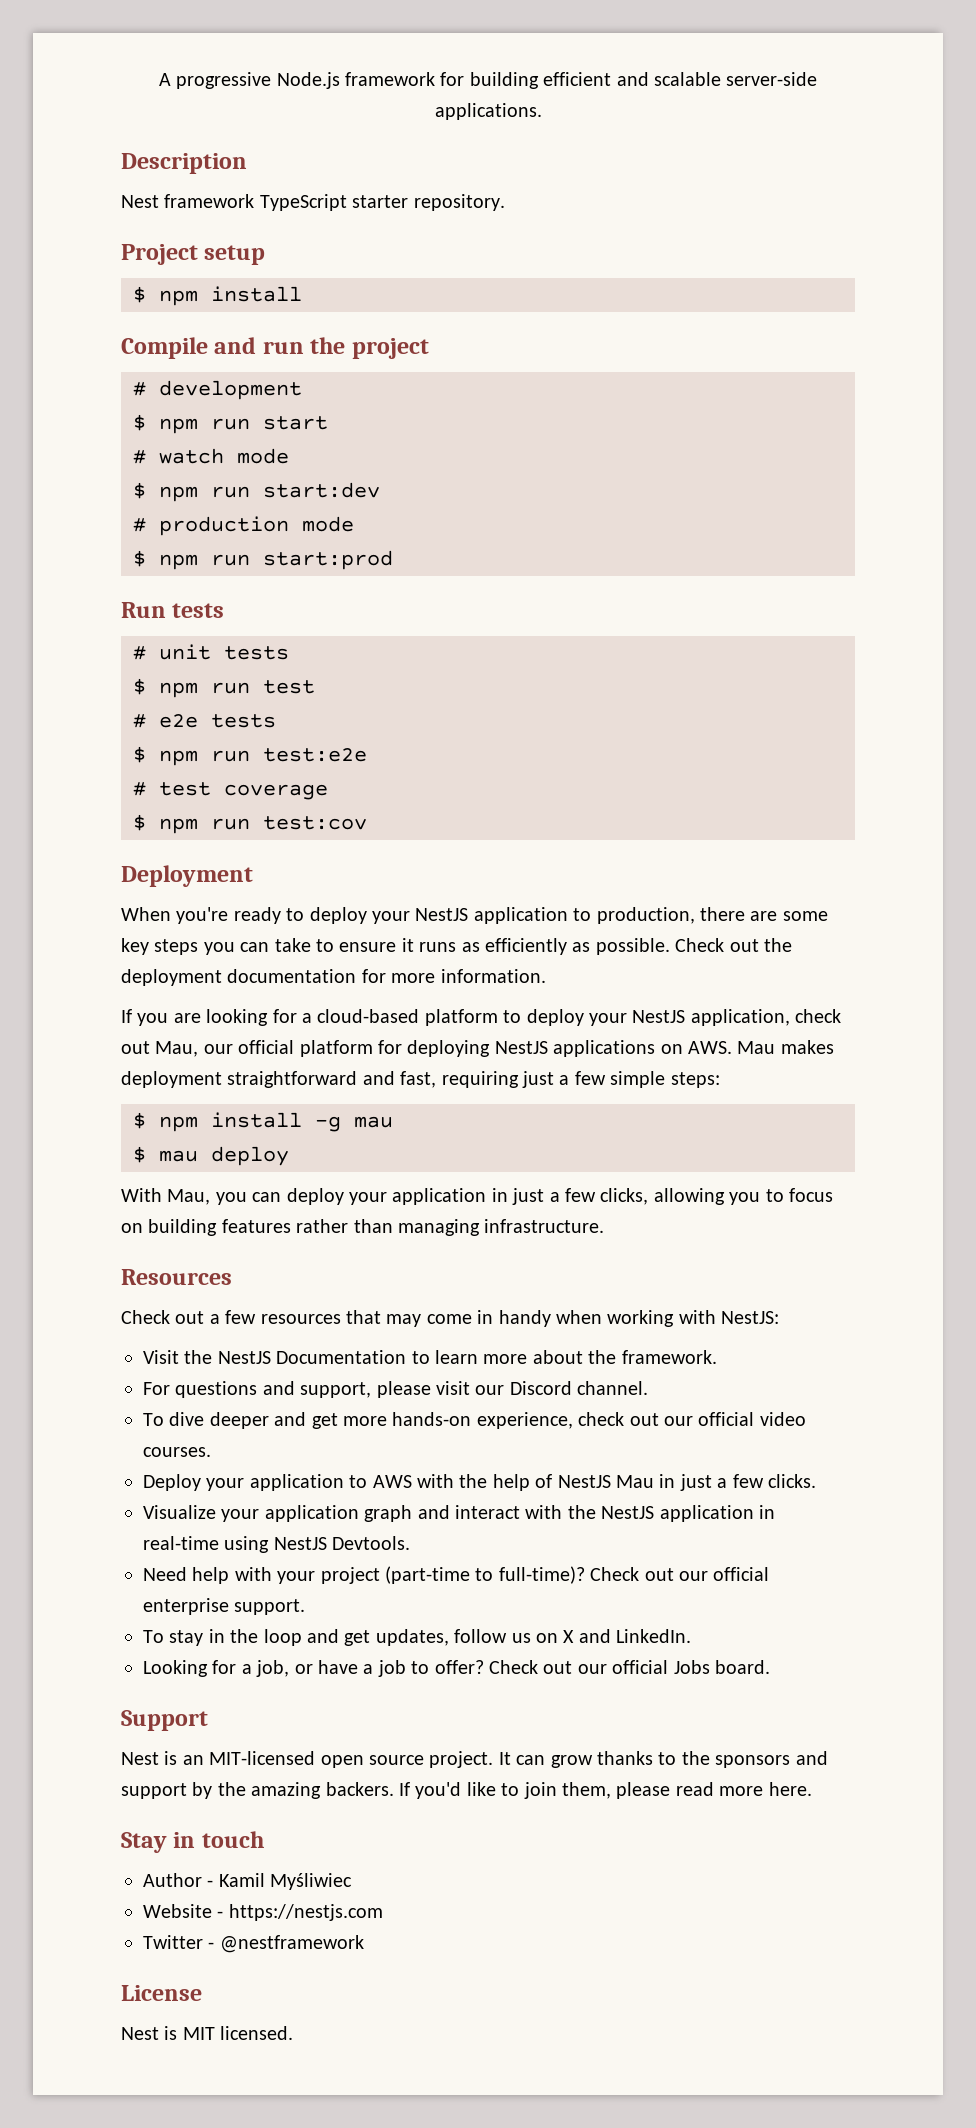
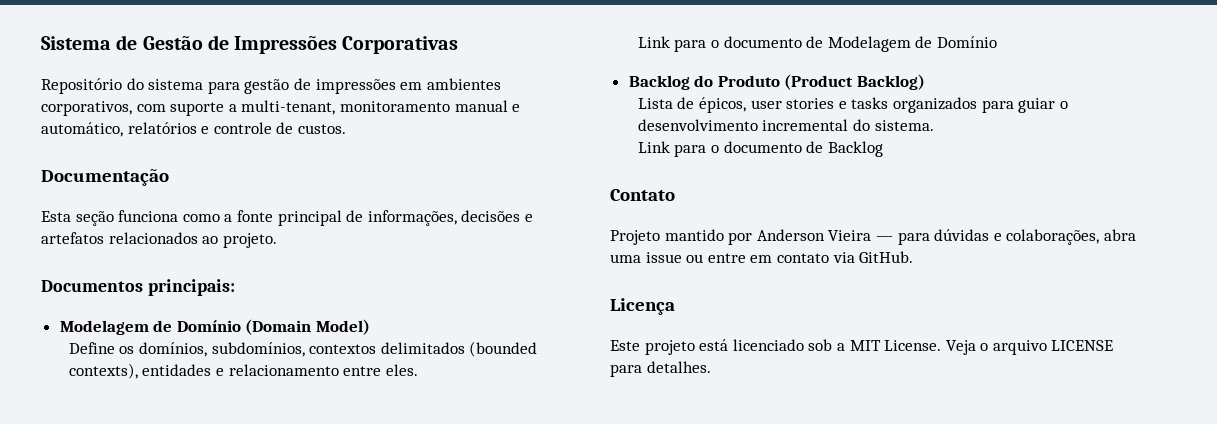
[158,72,818,89] [434,103,542,120] [121,153,247,174] [121,194,505,211] [121,244,266,265] [133,286,302,306] [121,337,429,359] [133,380,302,400] [133,414,328,434] [133,448,289,464] [133,482,380,502] [133,516,354,536] [133,550,393,570] [121,602,225,618] [133,644,289,660] [133,678,315,698] [133,714,276,728] [133,746,367,766] [133,782,328,800] [133,814,367,834] [121,865,253,887] [121,907,828,924] [121,938,792,955] [121,969,546,986] [121,1009,842,1026] [121,1040,834,1057] [121,1071,720,1088] [133,1112,393,1132] [133,1146,289,1166] [121,1188,833,1205] [121,1219,605,1236] [121,1269,232,1285] [121,1310,780,1327] [143,1350,717,1364] [143,1381,649,1398] [143,1412,806,1429] [143,1447,211,1457] [143,1474,816,1491] [143,1505,775,1522] [143,1536,411,1553] [143,1566,770,1584] [143,1598,306,1615] [143,1629,692,1646] [143,1660,770,1677] [121,1710,208,1731] [121,1751,828,1768] [121,1782,812,1799] [121,1831,264,1853] [143,1873,353,1890] [143,1904,383,1921] [143,1935,364,1953] [121,1985,202,2001] [121,2026,294,2040] A progressive Node.js framework for building efficient and scalable server-side applications. // Description // Nest framework TypeScript starter repository. // Project setup // $ npm install // Compile and run the project // # development // $ npm run start // # watch mode // $ npm run start:dev // # production mode // $ npm run start:prod // Run tests // # unit tests // $ npm run test // # e2e tests // $ npm run test:e2e // # test coverage // $ npm run test:cov // Deployment // When you're ready to deploy your NestJS application to production, there are some key steps you can take to ensure it runs as efficiently as possible. Check out the deployment documentation for more information. // If you are looking for a cloud-based platform to deploy your NestJS application, check out Mau, our official platform for deploying NestJS applications on AWS. Mau makes deployment straightforward and fast, requiring just a few simple steps: // $ npm install -g mau // $ mau deploy // With Mau, you can deploy your application in just a few clicks, allowing you to focus on building features rather than managing infrastructure. // Resources // Check out a few resources that may come in handy when working with NestJS: // Visit the NestJS Documentation to learn more about the framework. // For questions and support, please visit our Discord channel. // To dive deeper and get more hands-on experience, check out our official video courses. // Deploy your application to AWS with the help of NestJS Mau in just a few clicks. // Visualize your application graph and interact with the NestJS application in real-time using NestJS Devtools. // Need help with your project (part-time to full-time)? Check out our official enterprise support. // To stay in the loop and get updates, follow us on X and LinkedIn. // Looking for a job, or have a job to offer? Check out our official Jobs board. // Support // Nest is an MIT-licensed open source project. It can grow thanks to the sponsors and support by the amazing backers. If you'd like to join them, please read more here. // Stay in touch // Author - Kamil Myśliwiec // Website - https://nestjs.com // Twitter - @nestframework // License // Nest is MIT licensed. -> [41,35,459,54] [41,78,501,94] [41,100,521,116] [41,122,346,137] [41,169,169,186] [41,210,533,226] [41,232,277,248] [41,279,235,296] [59,319,371,335] [68,341,538,357] [68,363,418,379] [637,36,997,52] [628,74,926,90] [637,97,1068,113] [637,119,934,131] [637,141,883,157] [610,189,675,201] [610,229,1136,245] [610,251,914,263] [610,298,675,315] [610,339,1114,355] [610,361,711,377] Sistema de Gestão de Impressões Corporativas // Repositório do sistema para gestão de impressões em ambientes corporativos, com suporte a multi-tenant, monitoramento manual e automático, relatórios e controle de custos. // Documentação // Esta seção funciona como a fonte principal de informações, decisões e artefatos relacionados ao projeto. // Documentos principais: // Modelagem de Domínio (Domain Model) // Define os domínios, subdomínios, contextos delimitados (bounded contexts), entidades e relacionamento entre eles. // Link para o documento de Modelagem de Domínio // Backlog do Produto (Product Backlog) // Lista de épicos, user stories e tasks organizados para guiar o desenvolvimento incremental do sistema. // Link para o documento de Backlog // Contato // Projeto mantido por Anderson Vieira — para dúvidas e colaborações, abra uma issue ou entre em contato via GitHub. // Licença // Este projeto está licenciado sob a MIT License. Veja o arquivo LICENSE para detalhes.

